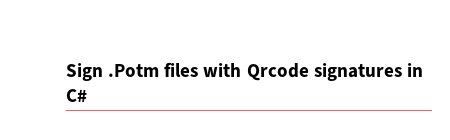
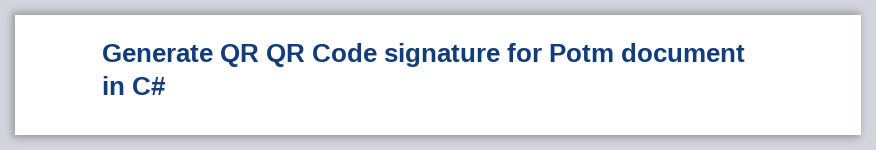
[66,62,402,81] Sign .Potm files with Qrcode signatures -> [102,43,746,67] Generate QR QR Code signature for Potm document

